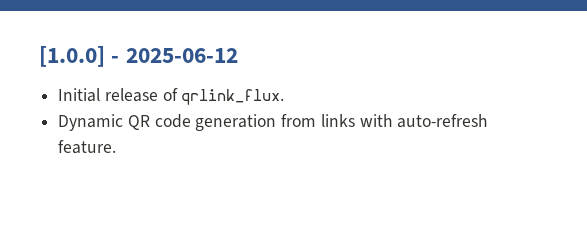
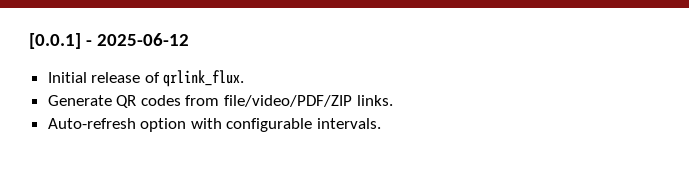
[39,46,105,67] [1.0.0] -> [29,33,81,49] [0.0.1]
[58,114,489,131] [58,140,117,154] Dynamic QR code generation from links with auto-refresh feature. -> [47,95,393,108] [47,118,382,132] Generate QR codes from file/video/PDF/ZIP links. // Auto-refresh option with configurable intervals.

